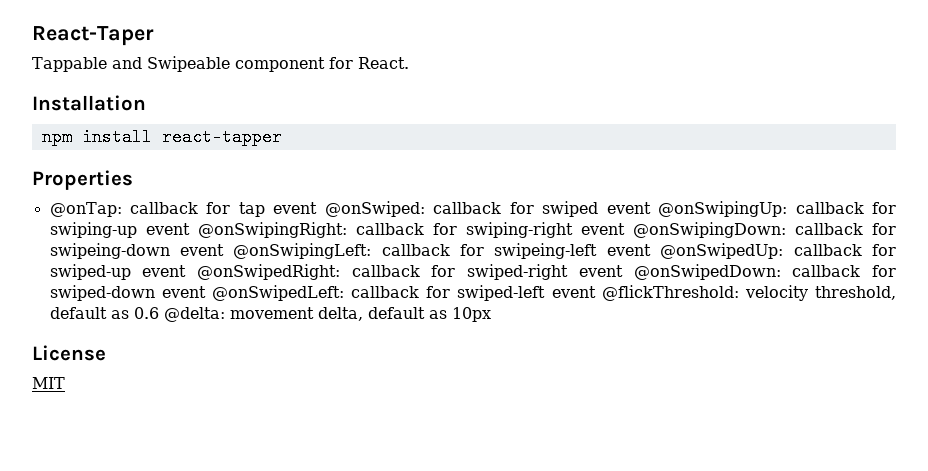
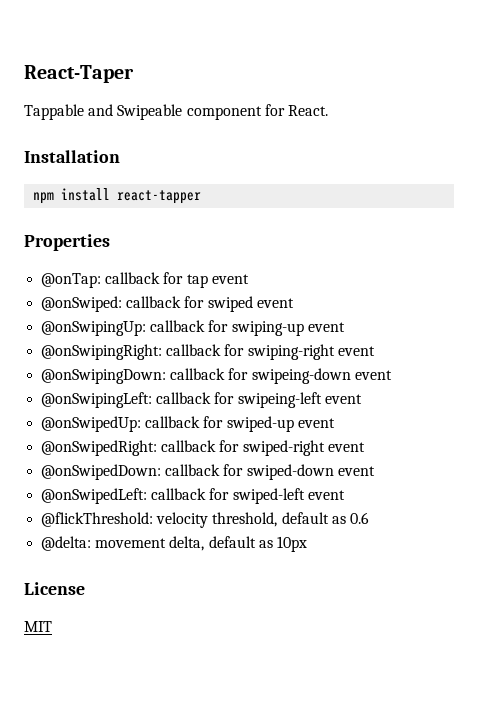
(318, 208) none -> (249, 279) //
(651, 208) none -> (294, 303) //
(190, 229) none -> (345, 327) //
(625, 229) none -> (375, 351) //
(224, 250) none -> (392, 375) //
(651, 250) none -> (362, 399) //
(187, 271) none -> (335, 423) //
(623, 271) none -> (365, 447) //
(206, 292) none -> (375, 471) //
(596, 292) none -> (345, 495) //
(159, 313) none -> (369, 518) //

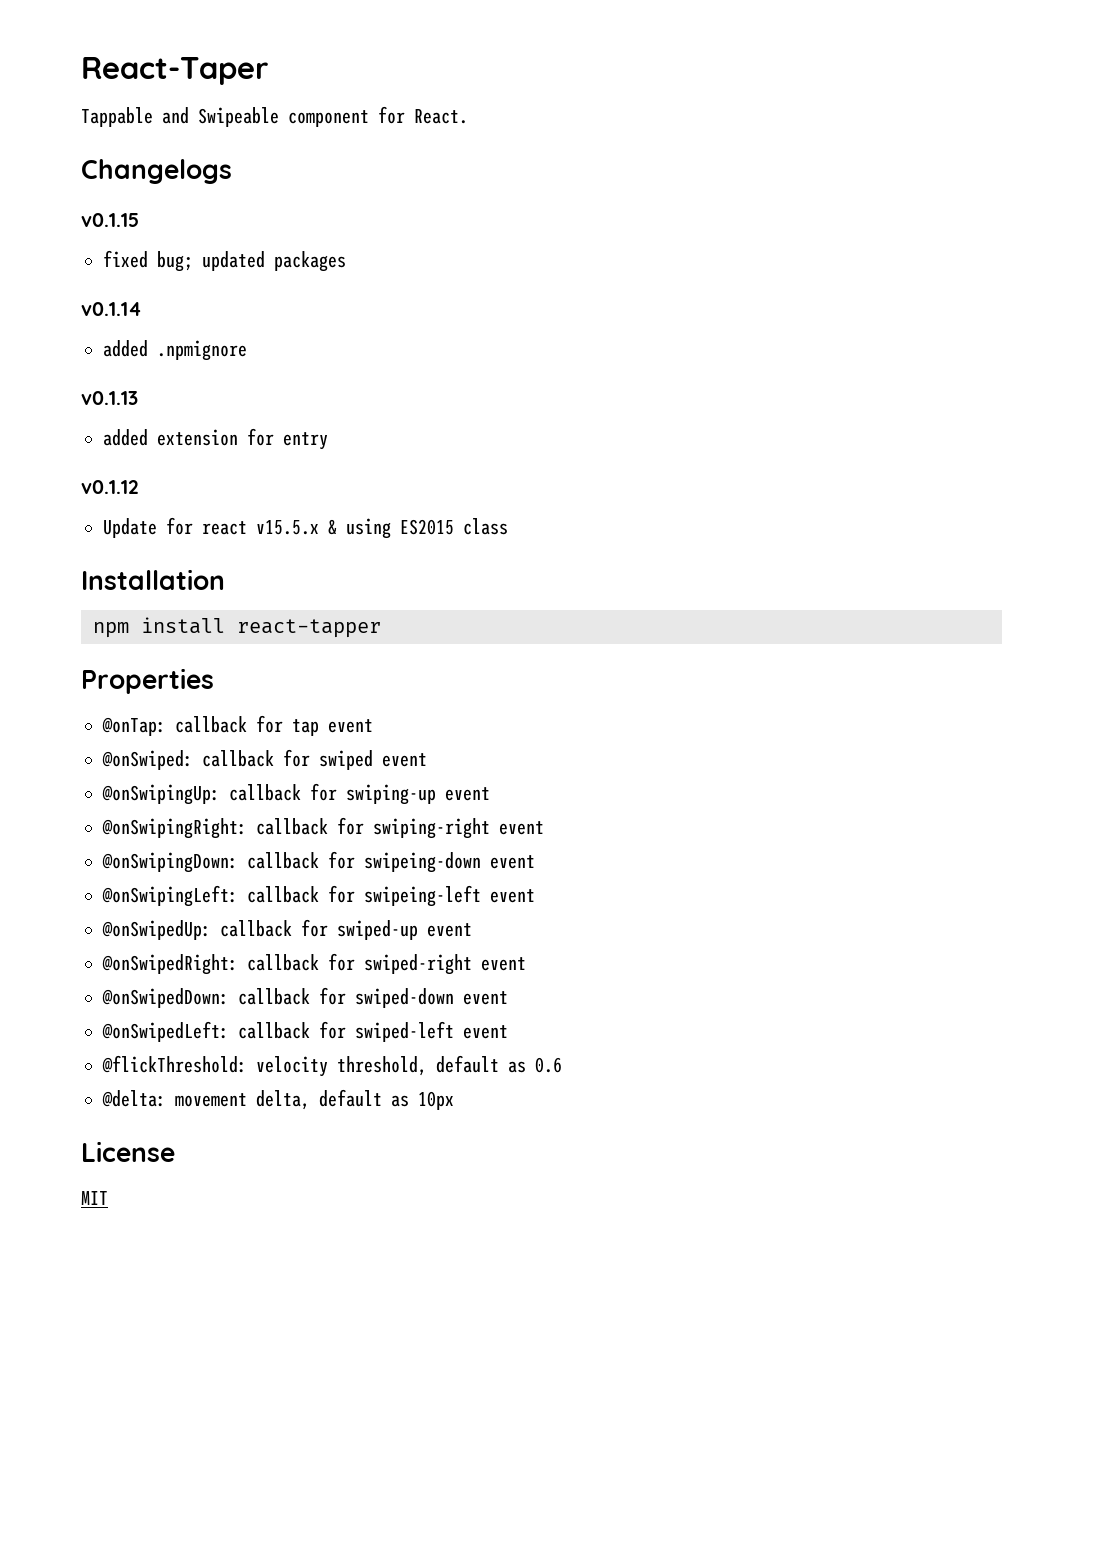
(328, 110) none -> [81,159,232,184] [81,213,139,227] [103,250,346,272] [81,302,142,316] [103,340,247,361] [81,391,138,405] [103,428,328,450] [81,480,138,494] [103,517,508,539] // Changelogs // v0.1.15 // fixed bug; updated packages // v0.1.14 // added .npmignore // v0.1.13 // added extension for entry // v0.1.12 // Update for react v15.5.x & using ES2015 class

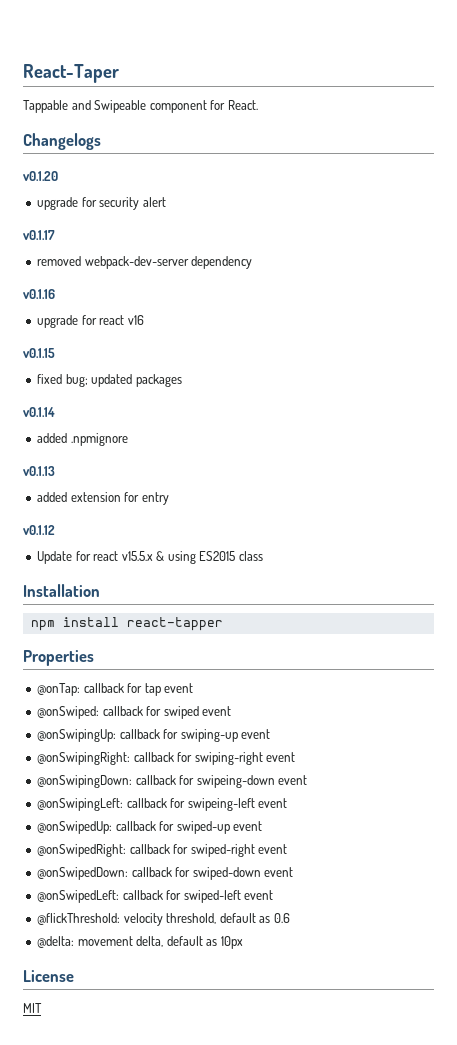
(232, 171) none -> [23,171,58,181] [37,197,166,210] [23,230,55,240] [37,256,253,269] [23,289,55,299] [37,315,144,328] // v0.1.20 // upgrade for security alert // v0.1.17 // removed webpack-dev-server dependency // v0.1.16 // upgrade for react v16

